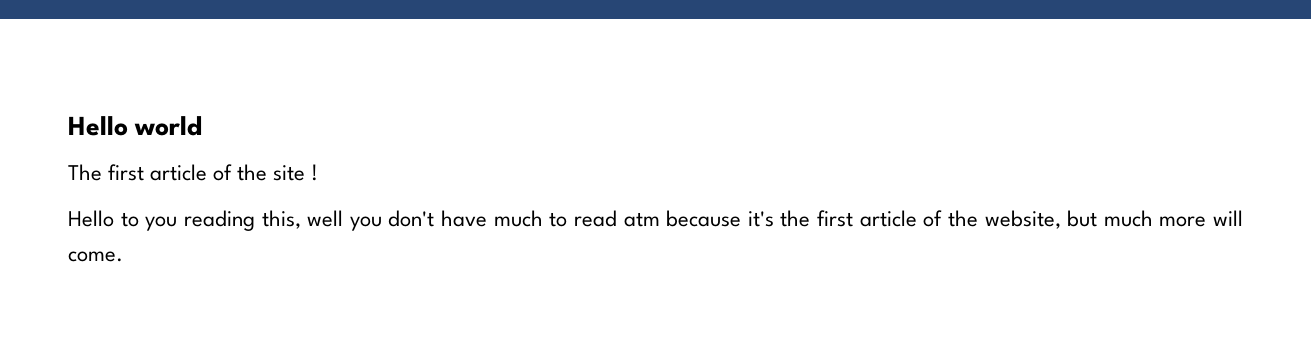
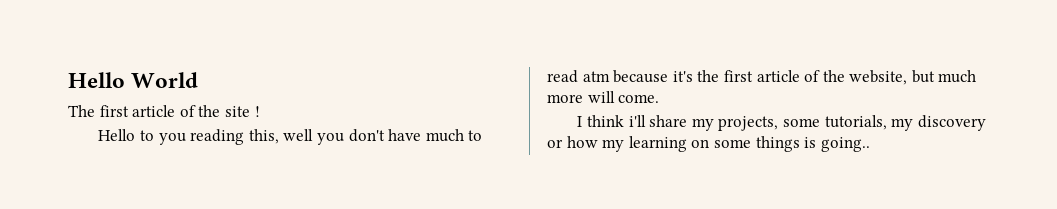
[68,116,203,136] Hello world -> [68,72,199,88] Hello World
(123, 256) none -> [577,115,986,131] [547,136,870,152] // I think i'll share my projects, some tutorials, my discovery or how my learning on some things is going..

